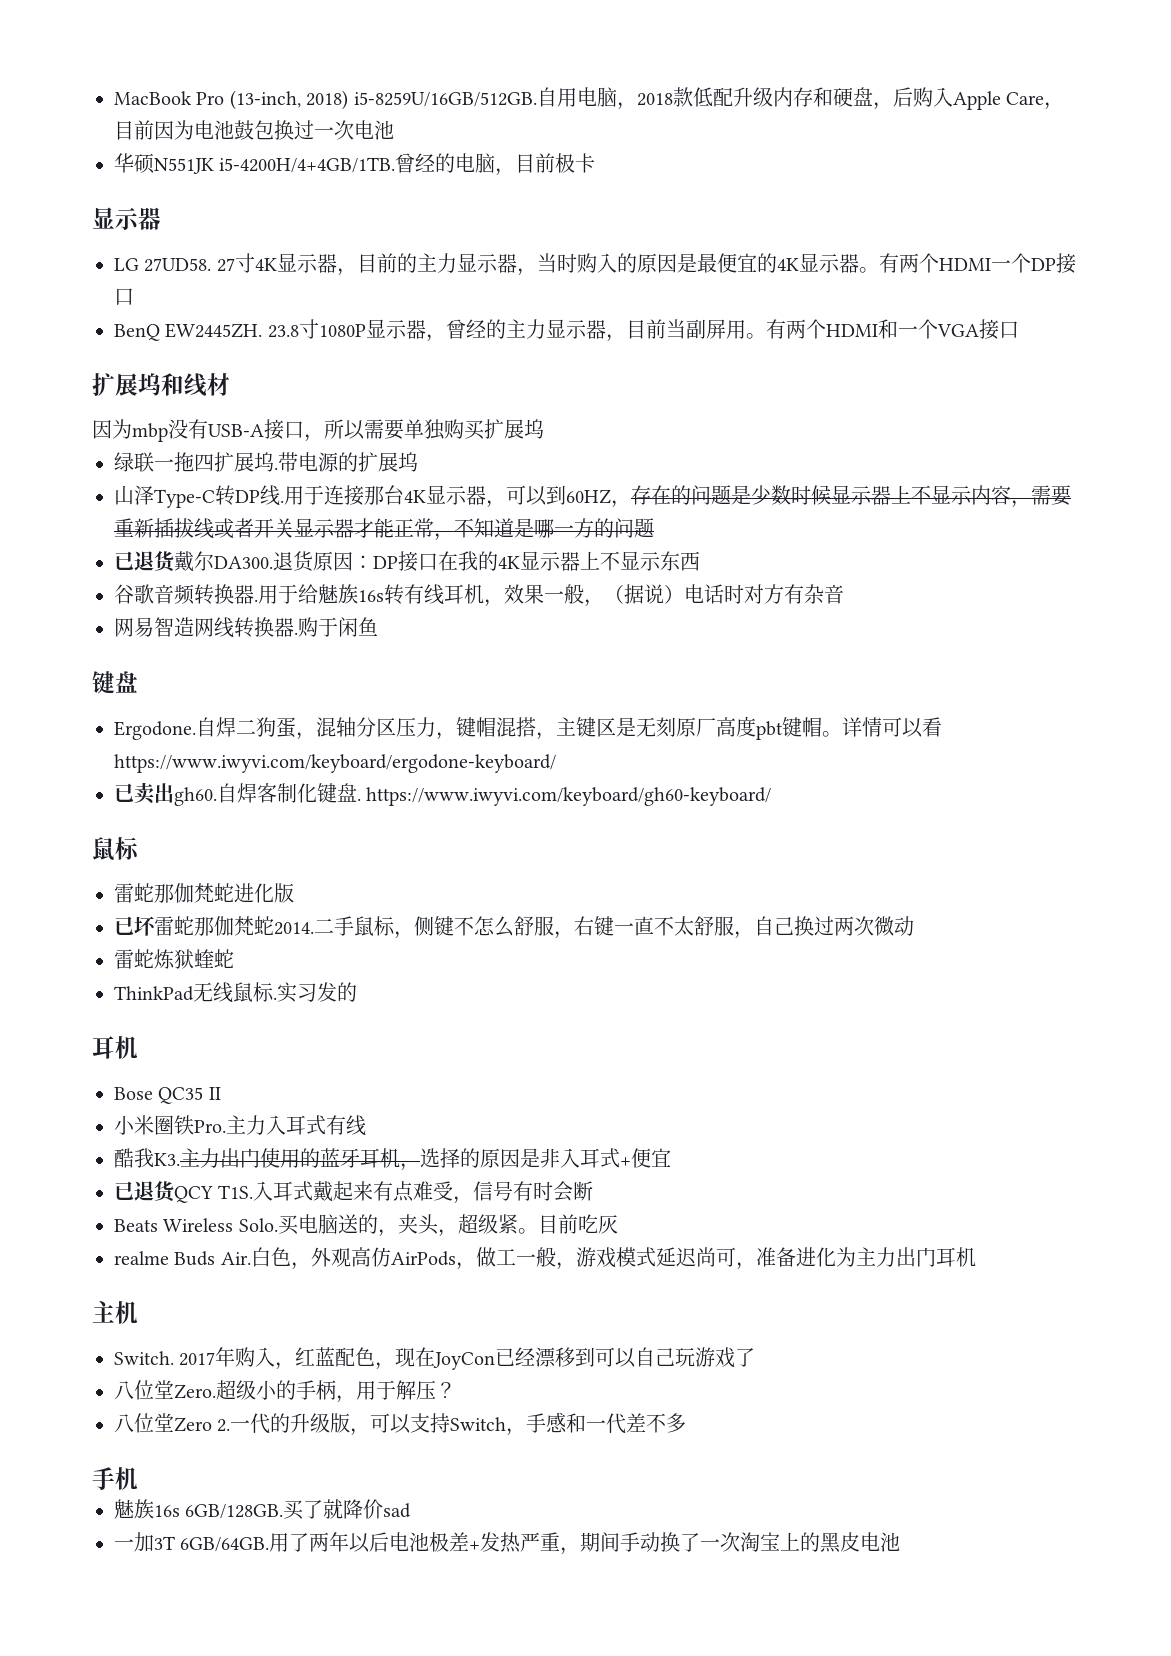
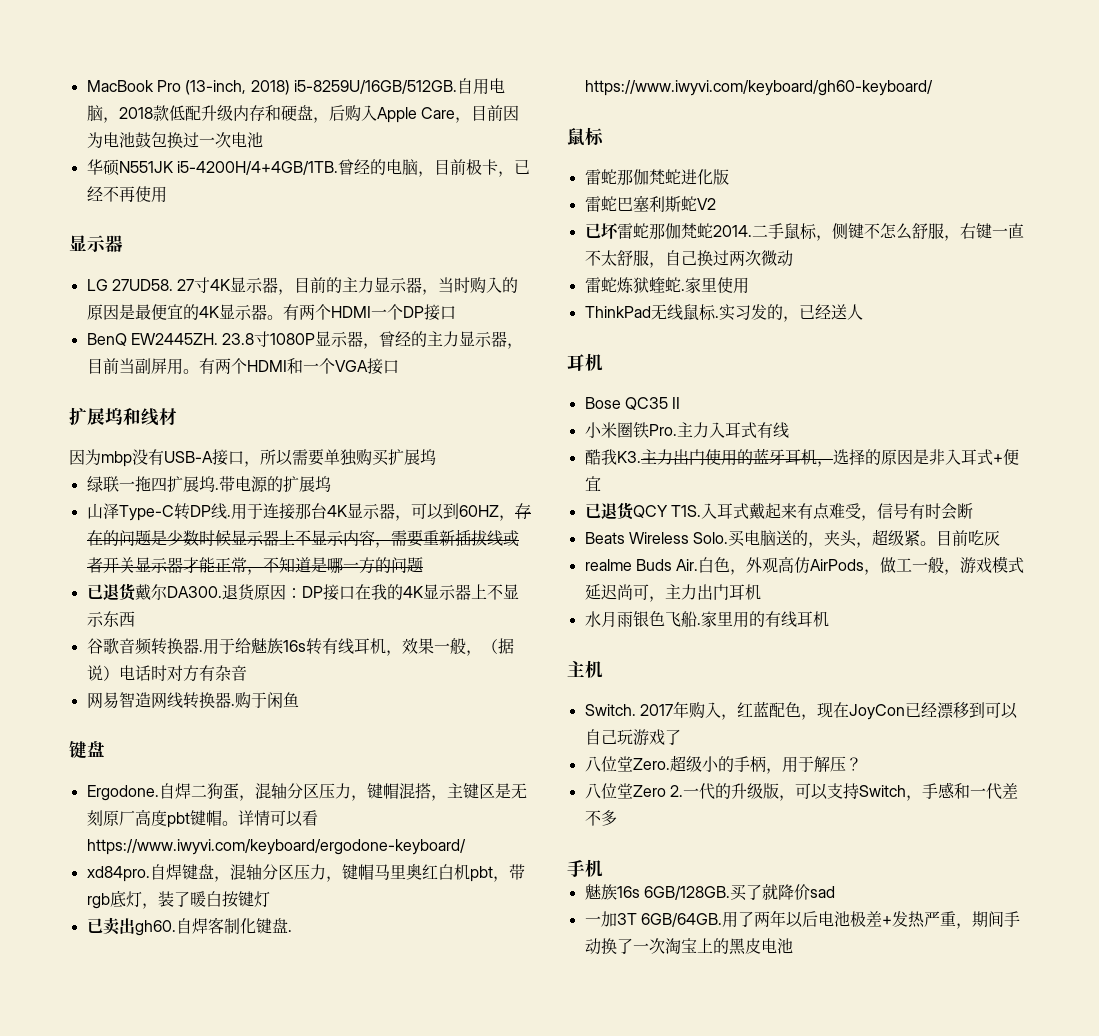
(596, 163) none -> [497,159,530,177] [86,186,167,203] ，已经不再使用
(556, 763) none -> [86,864,525,882] [86,890,270,909] // xd84pro.自焊键盘，混轴分区压力，键帽马里奥红白机pbt，带rgb底灯，装了暖白按键灯
(294, 893) none -> [584,195,716,213] // 雷蛇巴塞利斯蛇V2
(234, 958) none -> [680,277,749,294] .家里使用
(357, 992) none -> [782,304,863,322] ，已经送人
[755,1247,856,1267] 准备进化为 -> (665, 599) none
(976, 1257) none -> [584,611,829,628] // 水月雨银色飞船.家里用的有线耳机

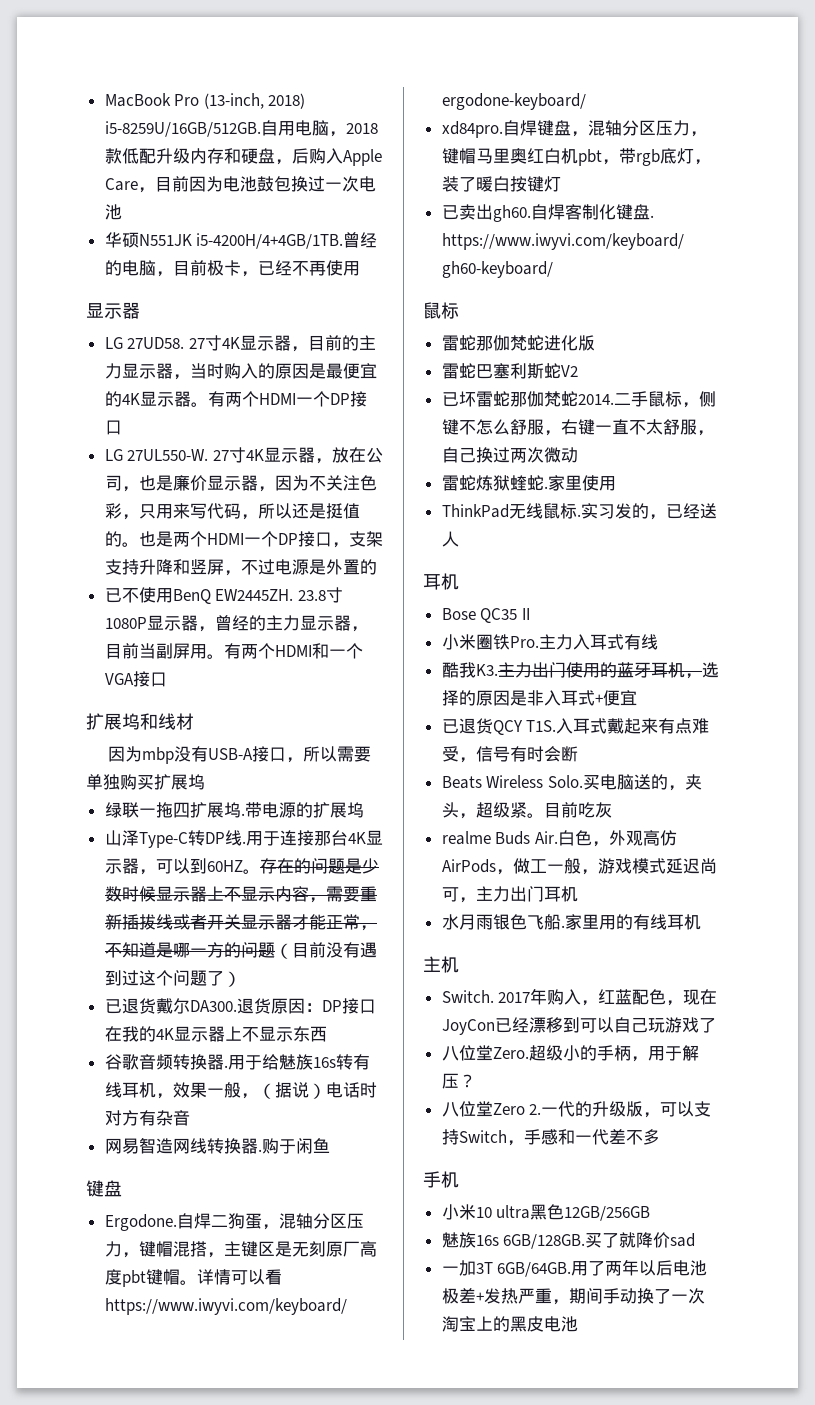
(456, 313) none -> [104,447,383,464] [104,475,377,492] [104,503,360,520] [104,531,383,548] [104,559,377,576] [104,587,173,603] LG 27UL550-W. 27寸4K显示器，放在公司，也是廉价显示器，因为不关注色彩，只用来写代码，所以还是挺值的。也是两个HDMI一个DP接口，支架支持升降和竖屏，不过电源是外置的 // 已不使用
[498,515,515,521] ， -> [242,869,260,874] 。
(423, 565) none -> [274,942,377,959] [104,970,241,987] （目前没有遇到过这个问题了）
(603, 868) none -> [441,1204,651,1221] // 小米10 ultra黑色12GB/256GB

